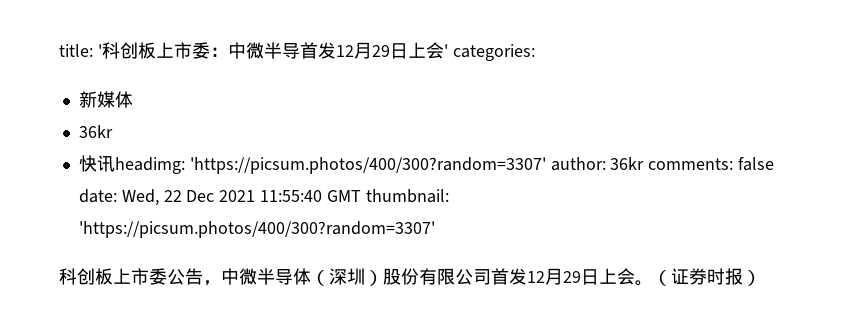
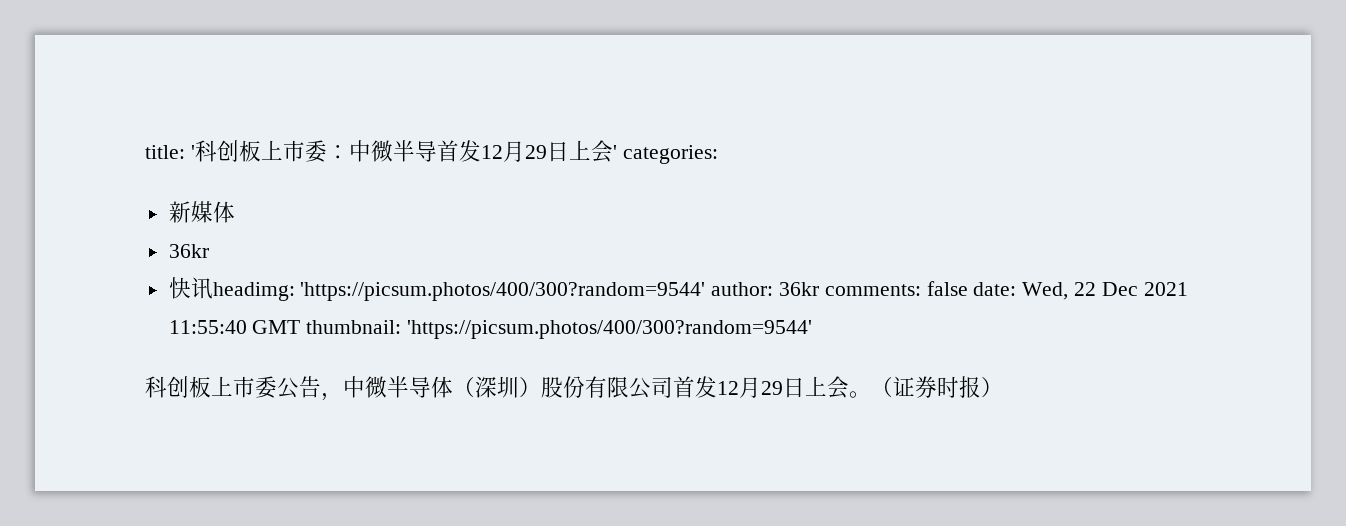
[189,157,546,174] 'https://picsum.photos/400/300?random=3307' -> [300,282,706,301] 'https://picsum.photos/400/300?random=9544'
[78,221,435,238] 'https://picsum.photos/400/300?random=3307' -> [407,320,813,339] 'https://picsum.photos/400/300?random=9544'

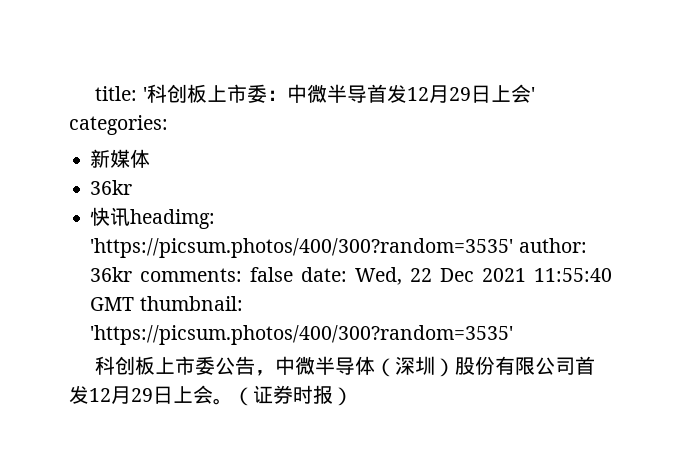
[300,282,706,301] 'https://picsum.photos/400/300?random=9544' -> [90,238,514,258] 'https://picsum.photos/400/300?random=3535'
[407,320,813,339] 'https://picsum.photos/400/300?random=9544' -> [90,325,514,345] 'https://picsum.photos/400/300?random=3535'

